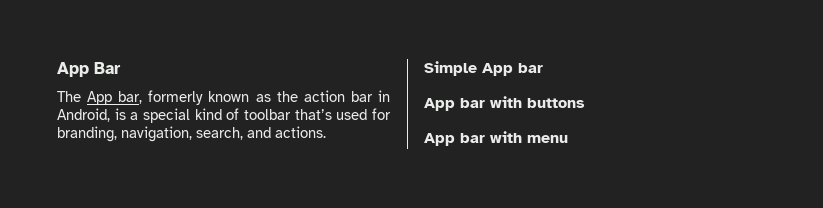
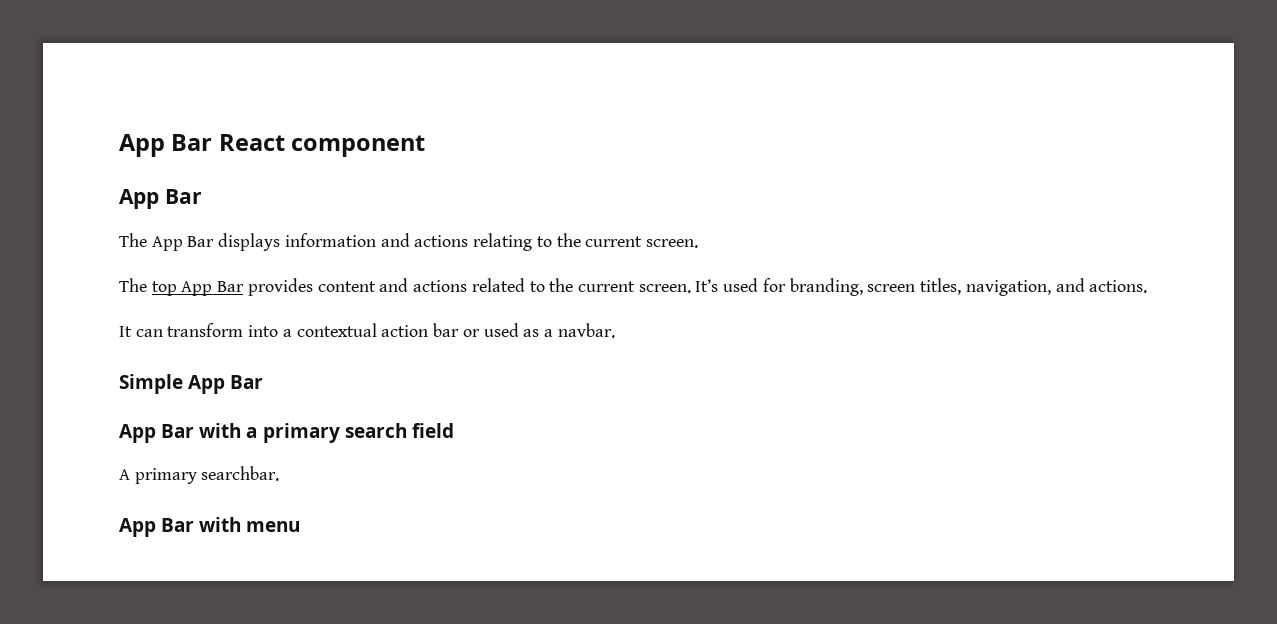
[57,62,121,77] [57,90,390,105] [57,108,391,123] [57,126,326,142] App Bar // The App bar, formerly known as the action bar in Android, is a special kind of toolbar that’s used for branding, navigation, search, and actions. -> [119,134,426,157] [119,189,202,209] [119,233,698,251] [119,278,1148,296] [119,323,615,338] App Bar React component // App Bar // The App Bar displays information and actions relating to the current screen. // The top App Bar provides content and actions related to the current screen. It’s used for branding, screen titles, navigation, and actions. // It can transform into a contextual action bar or used as a navbar.
[518,63,543,73] [424,96,585,111] [424,133,485,146] bar // App bar with buttons // App bar -> [230,375,264,389] [119,423,454,443] [119,466,280,484] [119,518,195,537] Bar // App Bar with a primary search field // A primary searchbar. // App Bar

